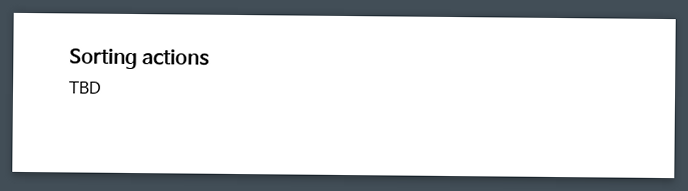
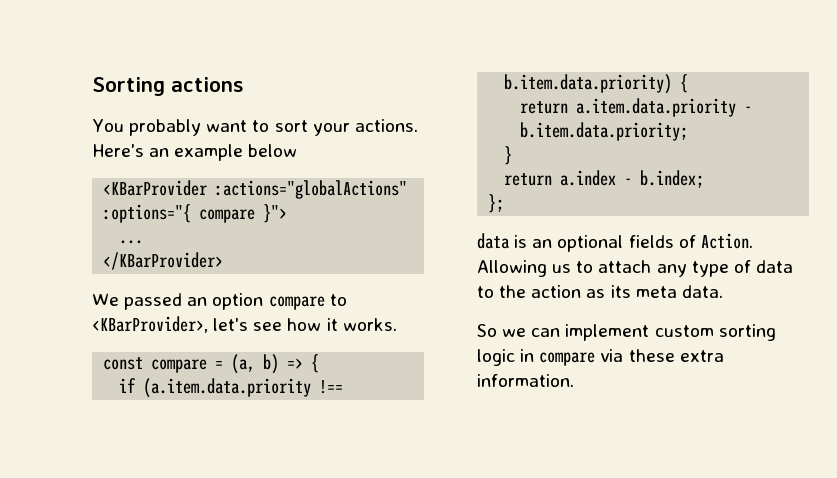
[69,81,102,94] TBD -> [92,119,418,136] [92,144,298,161] [103,180,408,199] [103,204,288,223] [119,240,144,244] [103,252,224,270] [92,293,347,310] [92,316,397,333] [103,354,320,374] [119,378,344,398] [504,74,689,94] [520,98,753,117] [520,122,689,141] [504,146,513,165] [504,170,705,188] [488,194,505,213] [477,233,753,252] [477,260,793,277] [477,285,723,298] [477,324,776,341] [477,349,724,366] [477,374,574,387] You probably want to sort your actions. Here's an example below // <KBarProvider :actions="globalActions" :options="{ compare }"> // ... // </KBarProvider> // We passed an option compare to <KBarProvider>, let's see how it works. // const compare = (a, b) => { // if (a.item.data.priority !== b.item.data.priority) { // return a.item.data.priority - b.item.data.priority; // } // return a.index - b.index; // }; // data is an optional fields of Action. Allowing us to attach any type of data to the action as its meta data. // So we can implement custom sorting logic in compare via these extra information.

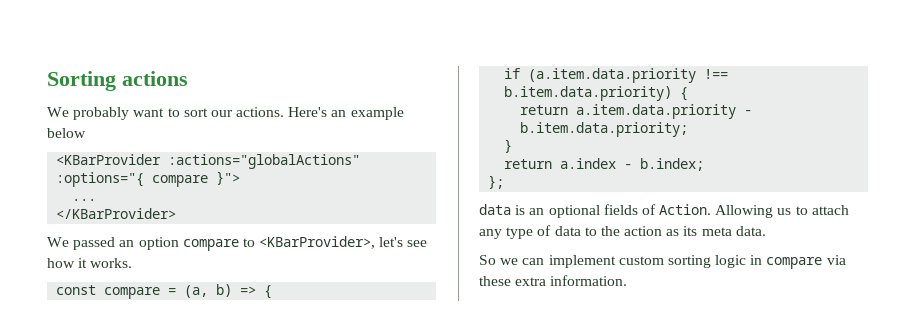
[92,119,124,132] You -> [47,107,69,117] We
[312,123,350,136] your -> [210,110,233,117] our

